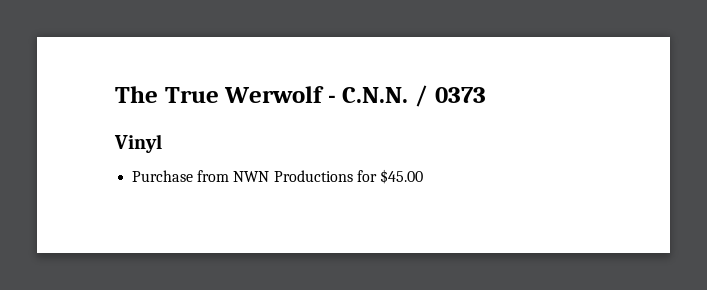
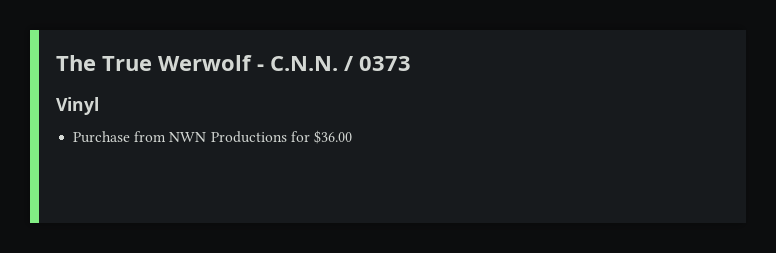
[379,169,423,184] $45.00 -> [313,130,352,144] $36.00

